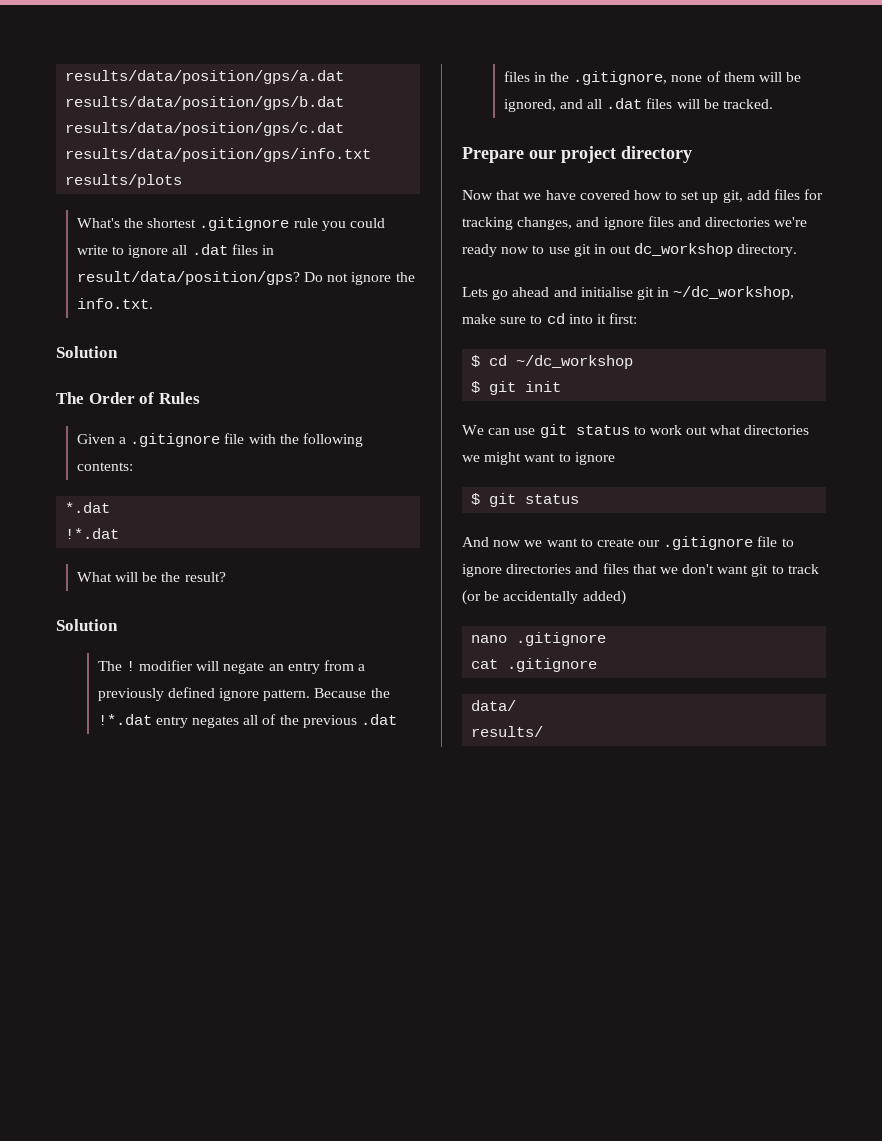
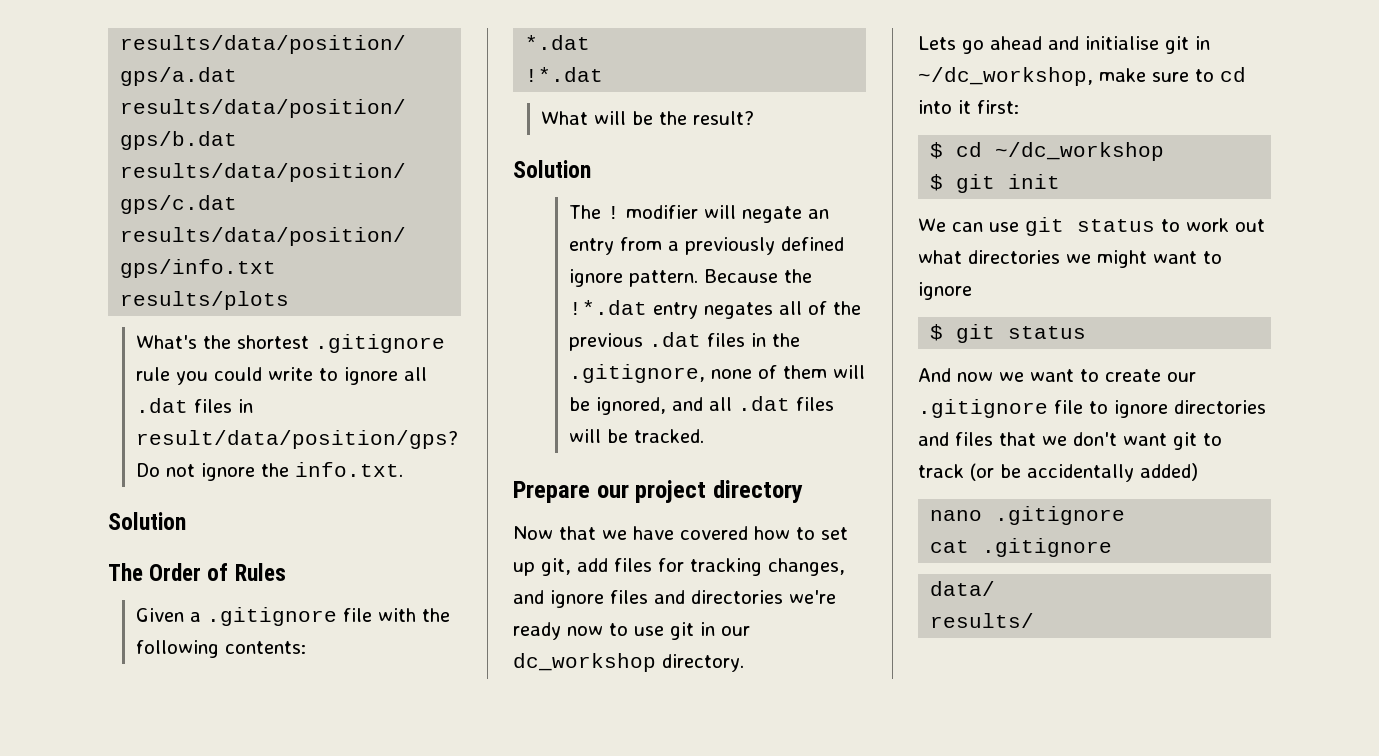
[610,245,632,254] out -> [721,626,750,636] our

